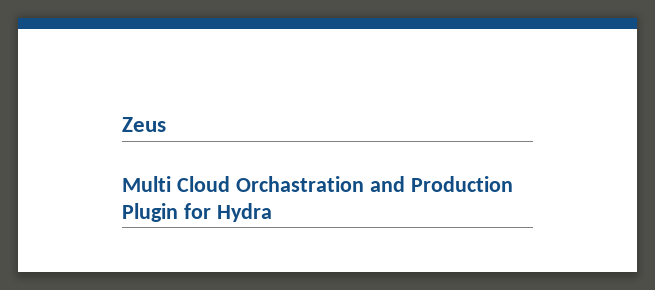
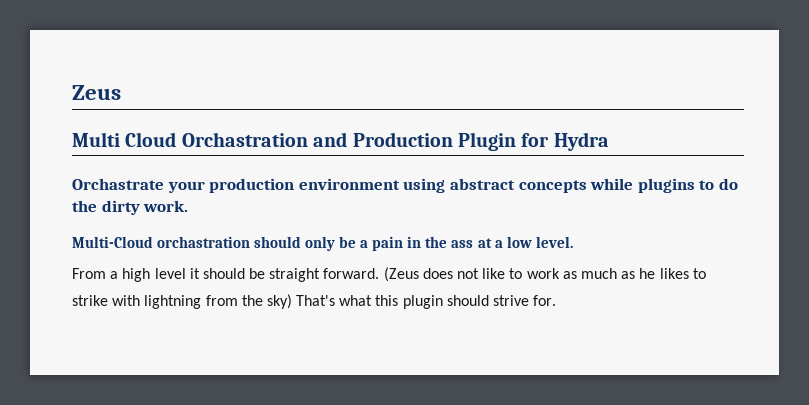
(272, 212) none -> [72,178,738,193] [72,200,189,215] [72,236,573,251] [72,267,706,282] [72,294,557,309] // Orchastrate your production environment using abstract concepts while plugins to do the dirty work. // Multi-Cloud orchastration should only be a pain in the ass at a low level. // From a high level it should be straight forward. (Zeus does not like to work as much as he likes to strike with lightning from the sky) That's what this plugin should strive for.

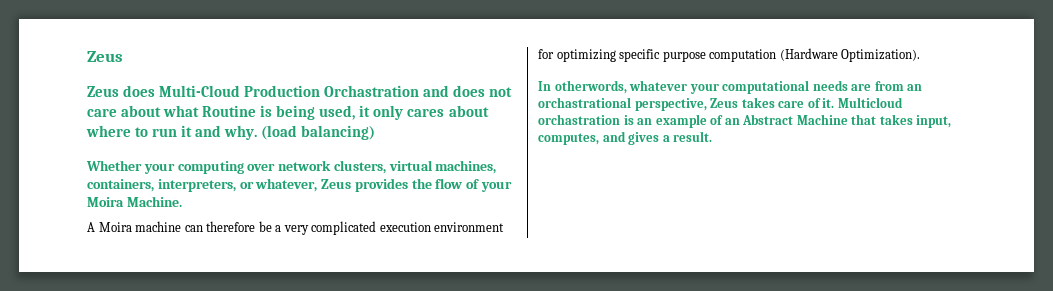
[72,132,609,151] [72,178,738,193] [72,200,189,215] [72,236,573,251] [72,267,706,282] [72,294,557,309] Multi Cloud Orchastration and Production Plugin for Hydra // Orchastrate your production environment using abstract concepts while plugins to do the dirty work. // Multi-Cloud orchastration should only be a pain in the ass at a low level. // From a high level it should be straight forward. (Zeus does not like to work as much as he likes to strike with lightning from the sky) That's what this plugin should strive for. -> [87,85,513,97] [87,105,489,120] [86,125,376,140] [86,160,497,174] [87,178,513,192] [87,196,182,207] [87,221,505,235] [538,48,921,62] [538,80,923,94] [538,97,903,111] [538,114,952,128] [538,131,713,145] Zeus does Multi-Cloud Production Orchastration and does not care about what Routine is being used, it only cares about where to run it and why. (load balancing) // Whether your computing over network clusters, virtual machines, containers, interpreters, or whatever, Zeus provides the flow of your Moira Machine. // A Moira machine can therefore be a very complicated execution environment for optimizing specific purpose computation (Hardware Optimization). // In otherwords, whatever your computational needs are from an orchastrational perspective, Zeus takes care of it. Multicloud orchastration is an example of an Abstract Machine that takes input, computes, and gives a result.

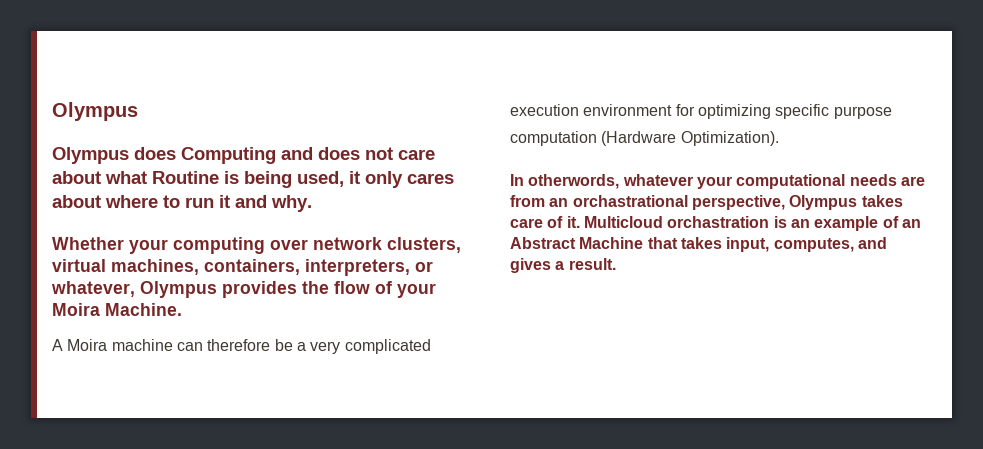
[87,51,123,62] [87,85,420,97] Zeus // Zeus does Multi-Cloud Production Orchastration -> [52,102,138,121] [52,147,276,164] Olympus // Olympus does Computing
[261,125,376,140] (load balancing) -> (312, 203) none
[321,179,352,189] Zeus -> [140,281,217,298] Olympus
[710,98,739,108] Zeus -> [789,195,858,210] Olympus

